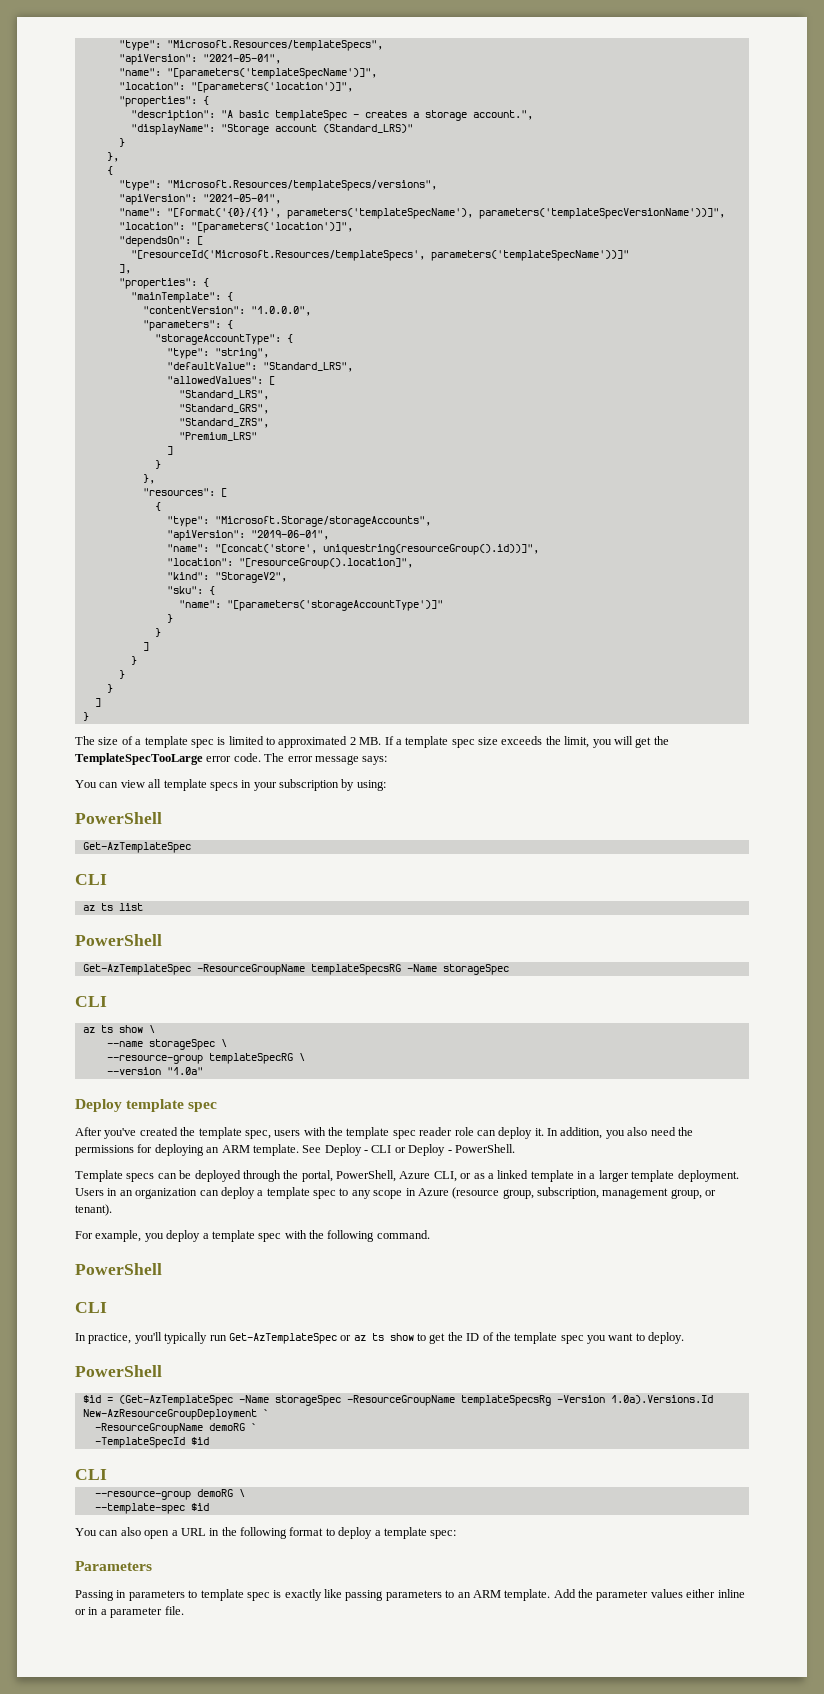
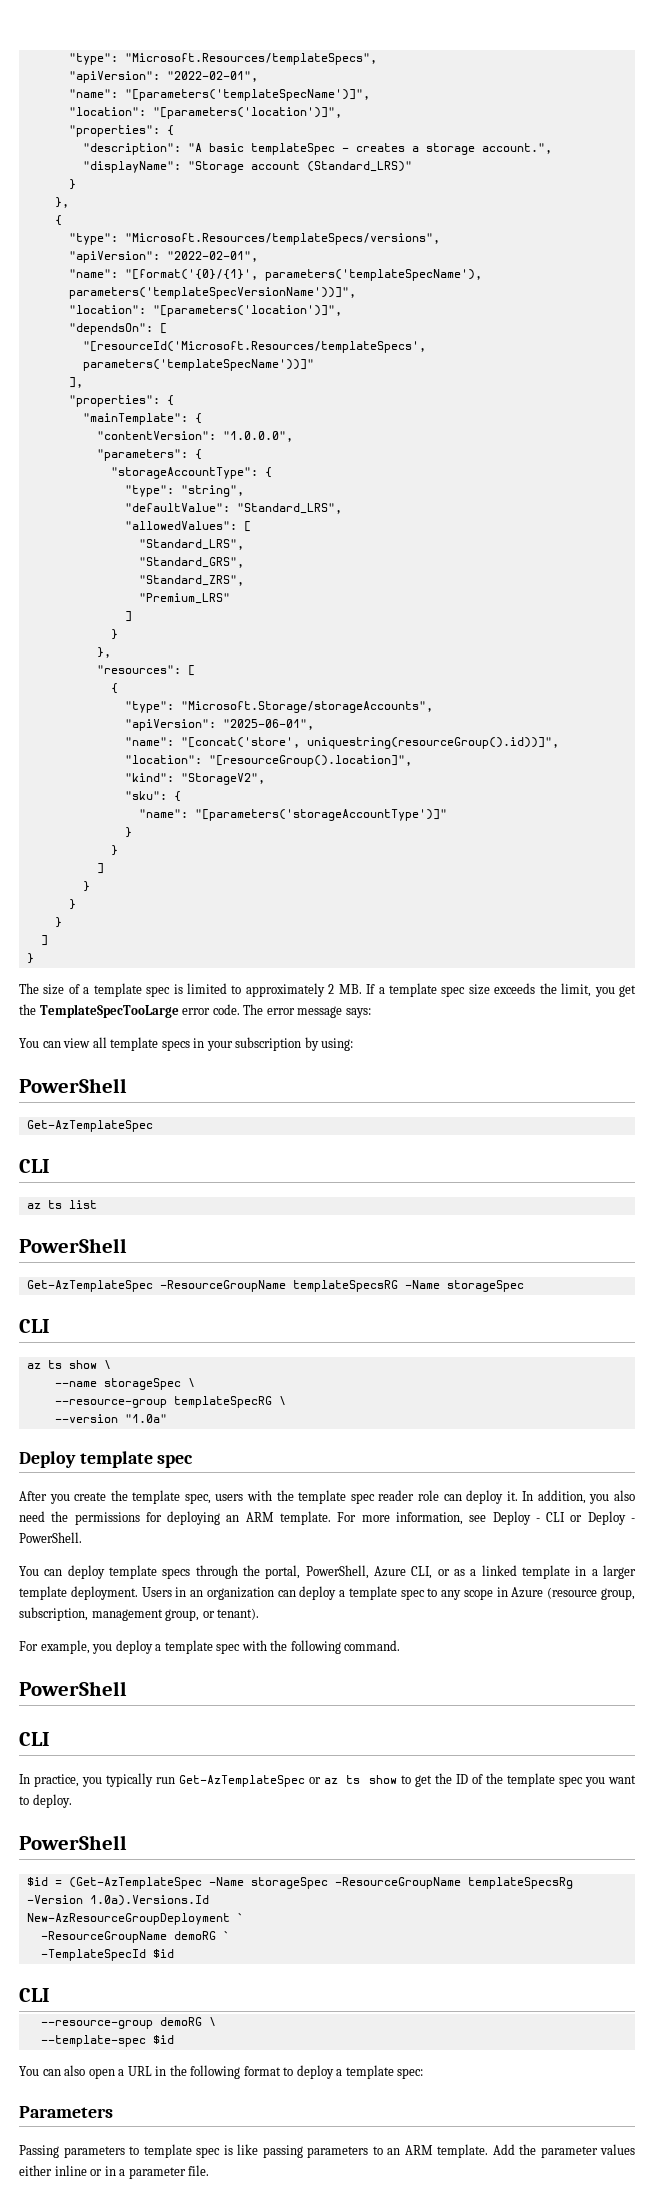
[202,54,281,64] "2021-05-01", -> [166,71,258,82] "2022-02-01",
[202,194,281,204] "2021-05-01", -> [166,251,258,262] "2022-02-01",
[250,530,329,540] "2019-06-01", -> [222,719,314,730] "2025-06-01",
[278,736,348,748] approximated -> [245,983,325,997] approximately
[613,736,633,745] will -> (615, 992) none
[104,1127,178,1139] you've created -> [49,1492,107,1504] you create
[302,1145,322,1153] See -> [337,1512,487,1525] For more information, see
[75,1170,241,1182] Template specs can be deployed -> [19,1565,191,1579] You can deploy template specs
[134,1332,162,1344] you'll -> [82,1777,103,1787] you
[116,1590,127,1598] in -> (59, 2151) none
[284,1589,322,1601] exactly -> (233, 2150) none

